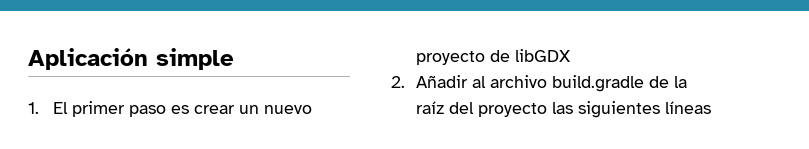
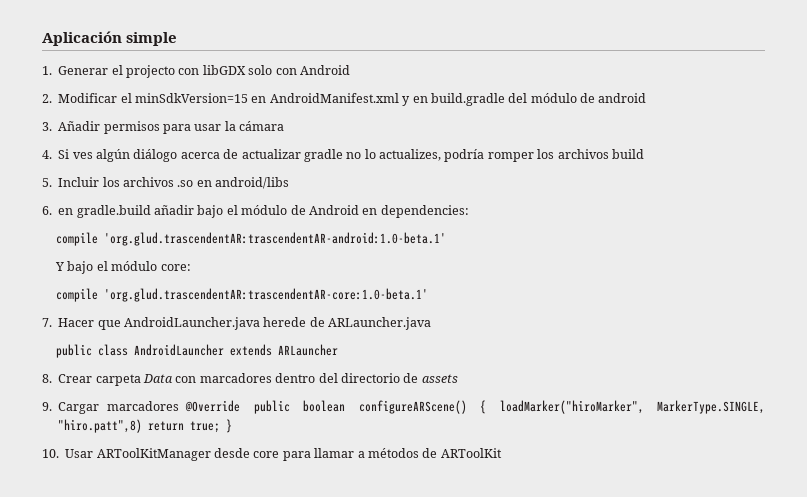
[52,101,312,117] [415,49,571,65] [391,75,687,92] [415,101,711,118] El primer paso es crear un nuevo proyecto de libGDX // 2. Añadir al archivo build.gradle de la raíz del proyecto las siguientes líneas -> [58,65,350,78] [42,93,647,106] [42,121,285,134] [42,149,644,162] [42,177,290,189] [42,205,469,218] [56,232,447,246] [55,261,191,274] [56,288,429,302] [42,317,432,330] [56,344,339,358] [42,373,458,386] [42,400,765,414] [58,419,233,433] [42,448,502,461] Generar el projecto con libGDX solo con Android // 2. Modificar el minSdkVersion=15 en AndroidManifest.xml y en build.gradle del módulo de android // 3. Añadir permisos para usar la cámara // 4. Si ves algún diálogo acerca de actualizar gradle no lo actualizes, podría romper los archivos build // 5. Incluir los archivos .so en android/libs // 6. en gradle.build añadir bajo el módulo de Android en dependencies: // compile 'org.glud.trascendentAR:trascendentAR-android:1.0-beta.1' // Y bajo el módulo core: // compile 'org.glud.trascendentAR:trascendentAR-core:1.0-beta.1' // 7. Hacer que AndroidLauncher.java herede de ARLauncher.java // public class AndroidLauncher extends ARLauncher // 8. Crear carpeta Data con marcadores dentro del directorio de assets // 9. Cargar marcadores @Override public boolean configureARScene() { loadMarker("hiroMarker", MarkerType.SINGLE, "hiro.patt",8) return true; } // 10. Usar ARToolKitManager desde core para llamar a métodos de ARToolKit

